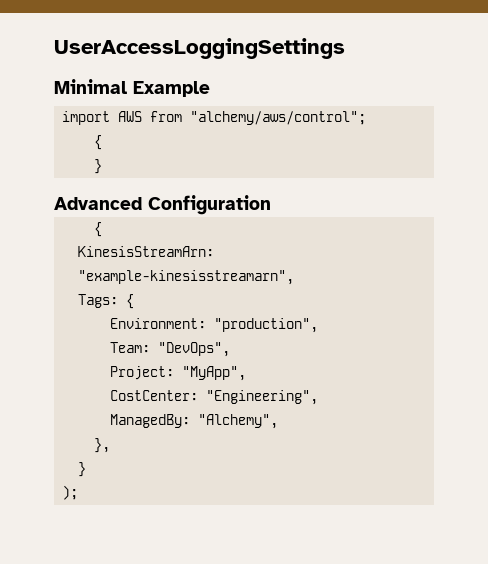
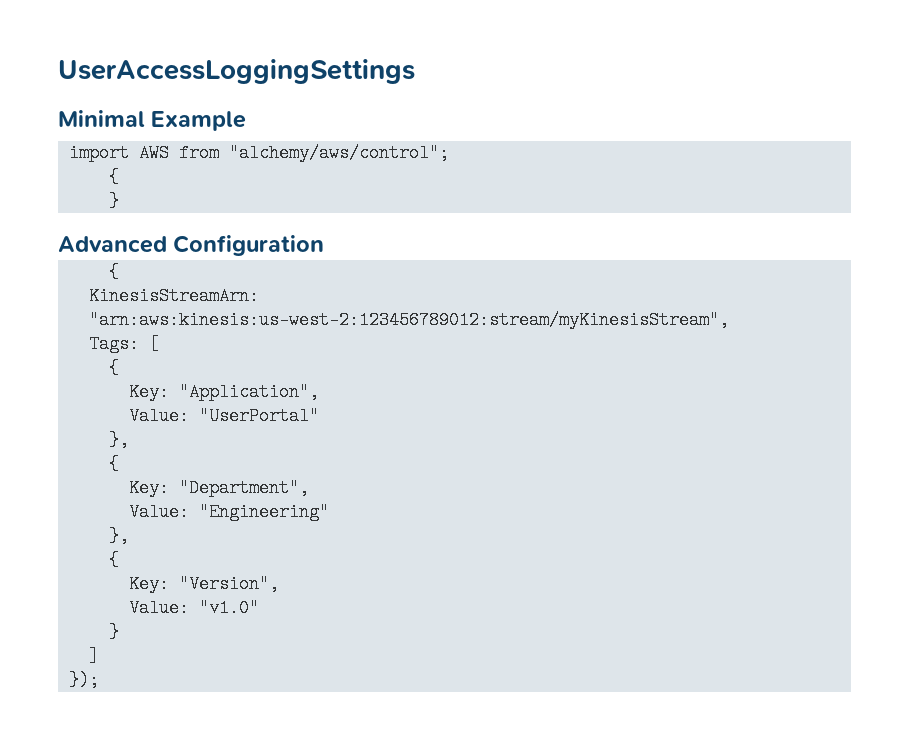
[78,270,295,285] "example-kinesisstreamarn", -> [88,311,729,329] "arn:aws:kinesis:us-west-2:123456789012:stream/myKinesisStream",
[126,294,135,309] [110,318,319,333] [110,342,231,357] [110,366,247,381] [110,390,319,405] [110,414,279,429] [94,438,111,453] [78,462,87,477] [62,485,79,500] { // Environment: "production", // Team: "DevOps", // Project: "MyApp", // CostCenter: "Engineering", // ManagedBy: "Alchemy", // }, // } // ); -> [148,335,159,353] [108,359,119,377] [128,383,319,401] [128,407,319,425] [108,431,129,449] [108,455,119,473] [128,479,309,497] [128,503,329,521] [108,527,129,545] [108,551,119,569] [128,575,279,593] [128,599,259,617] [108,623,119,641] [88,647,99,665] [68,671,99,689] [ // { // Key: "Application", // Value: "UserPortal" // }, // { // Key: "Department", // Value: "Engineering" // }, // { // Key: "Version", // Value: "v1.0" // } // ] // });

